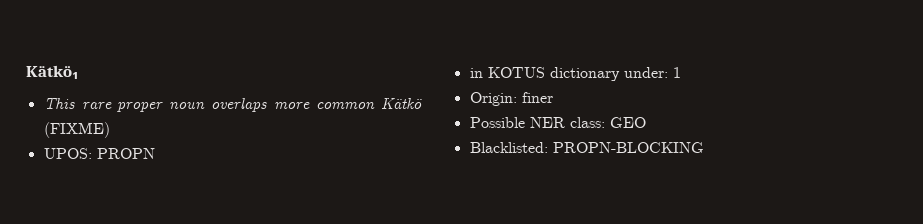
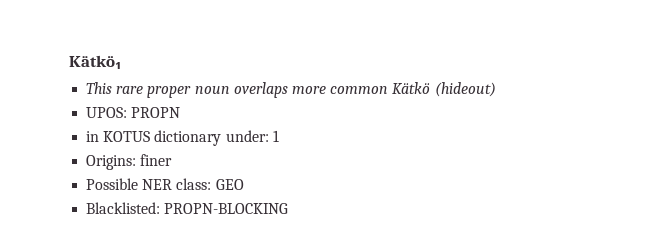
[43,122,110,138] (FIXME) -> [434,82,496,97] (hideout)
[469,92,517,106] Origin: -> [86,155,137,170] Origins:

